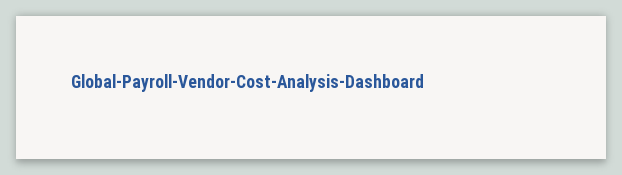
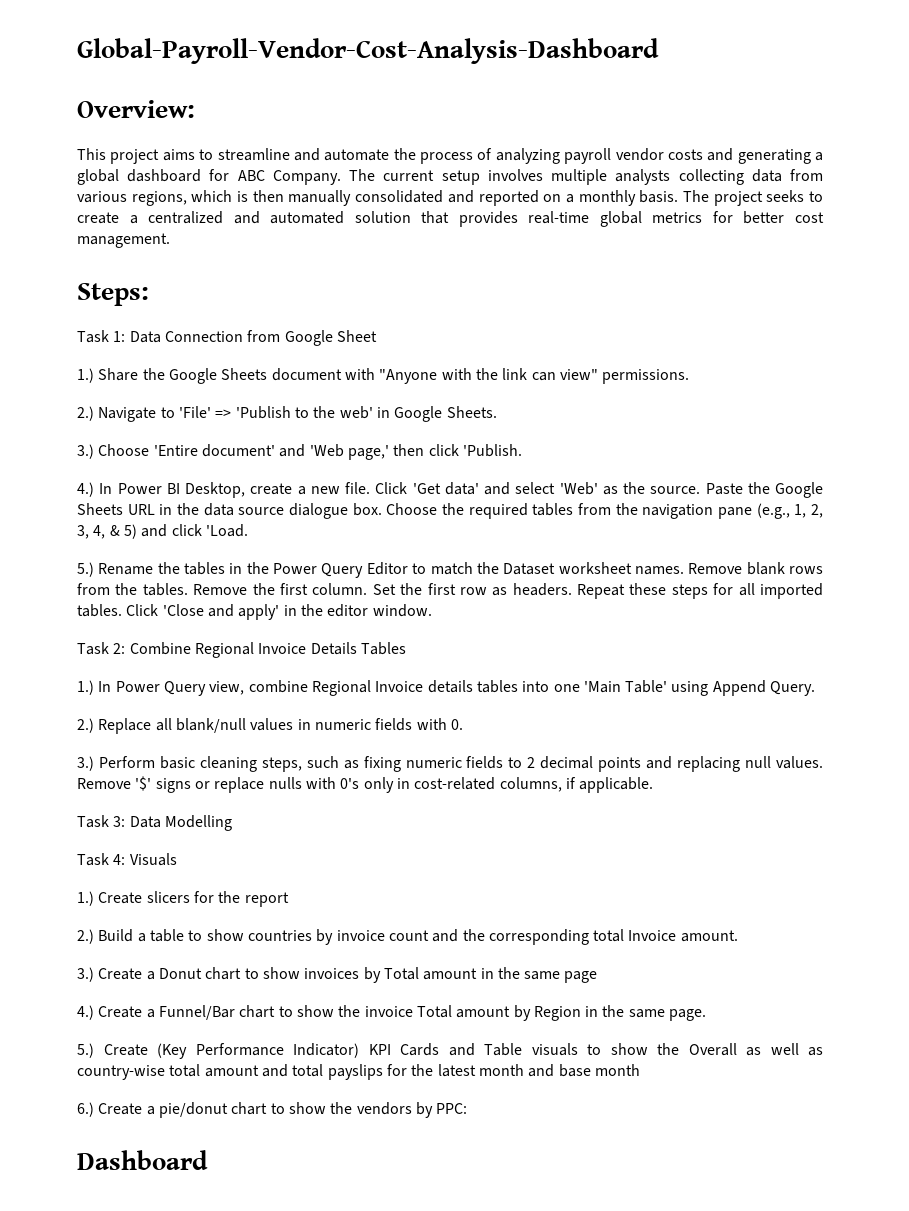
(424, 83) none -> [77,100,195,118] [77,148,823,164] [77,169,824,185] [77,190,823,206] [77,211,825,227] [77,233,170,248] [77,283,149,306] [77,330,377,346] [77,368,690,384] [77,406,497,422] [77,444,522,460] [77,482,823,498] [77,503,823,519] [77,524,248,539] [77,562,824,578] [77,583,824,599] [77,604,432,620] [77,642,406,658] [77,680,816,696] [77,718,463,734] [77,756,824,772] [77,776,654,793] [77,815,232,831] [77,853,177,866] [77,891,289,907] [77,929,738,945] [77,967,598,983] [77,1005,707,1021] [77,1043,823,1059] [77,1064,640,1080] [77,1102,468,1118] [77,1150,208,1170] // Overview: // This project aims to streamline and automate the process of analyzing payroll vendor costs and generating a global dashboard for ABC Company. The current setup involves multiple analysts collecting data from various regions, which is then manually consolidated and reported on a monthly basis. The project seeks to create a centralized and automated solution that provides real-time global metrics for better cost management. // Steps: // Task 1: Data Connection from Google Sheet // 1.) Share the Google Sheets document with "Anyone with the link can view" permissions. // 2.) Navigate to 'File' => 'Publish to the web' in Google Sheets. // 3.) Choose 'Entire document' and 'Web page,' then click 'Publish. // 4.) In Power BI Desktop, create a new file. Click 'Get data' and select 'Web' as the source. Paste the Google Sheets URL in the data source dialogue box. Choose the required tables from the navigation pane (e.g., 1, 2, 3, 4, & 5) and click 'Load. // 5.) Rename the tables in the Power Query Editor to match the Dataset worksheet names. Remove blank rows from the tables. Remove the first column. Set the first row as headers. Repeat these steps for all imported tables. Click 'Close and apply' in the editor window. // Task 2: Combine Regional Invoice Details Tables // 1.) In Power Query view, combine Regional Invoice details tables into one 'Main Table' using Append Query. // 2.) Replace all blank/null values in numeric fields with 0. // 3.) Perform basic cleaning steps, such as fixing numeric fields to 2 decimal points and replacing null values. Remove '$' signs or replace nulls with 0's only in cost-related columns, if applicable. // Task 3: Data Modelling // Task 4: Visuals // 1.) Create slicers for the report // 2.) Build a table to show countries by invoice count and the corresponding total Invoice amount. // 3.) Create a Donut chart to show invoices by Total amount in the same page // 4.) Create a Funnel/Bar chart to show the invoice Total amount by Region in the same page. // 5.) Create (Key Performance Indicator) KPI Cards and Table visuals to show the Overall as well as country-wise total amount and total payslips for the latest month and base month // 6.) Create a pie/donut chart to show the vendors by PPC: // Dashboard

